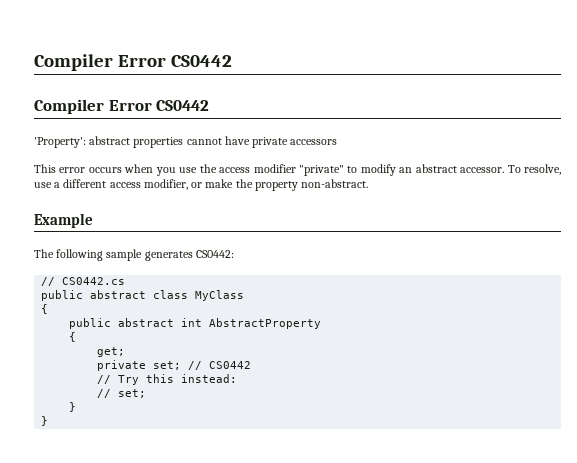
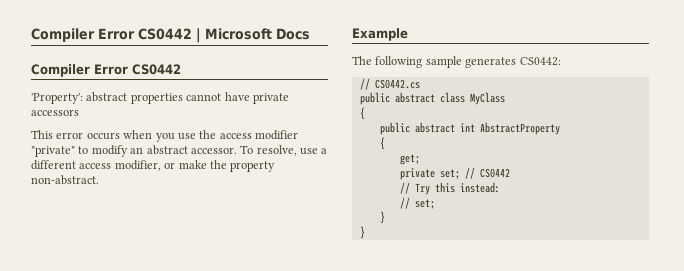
[34,54,233,71] Compiler Error CS0442 -> [31,28,310,43] Compiler Error CS0442 | Microsoft Docs

